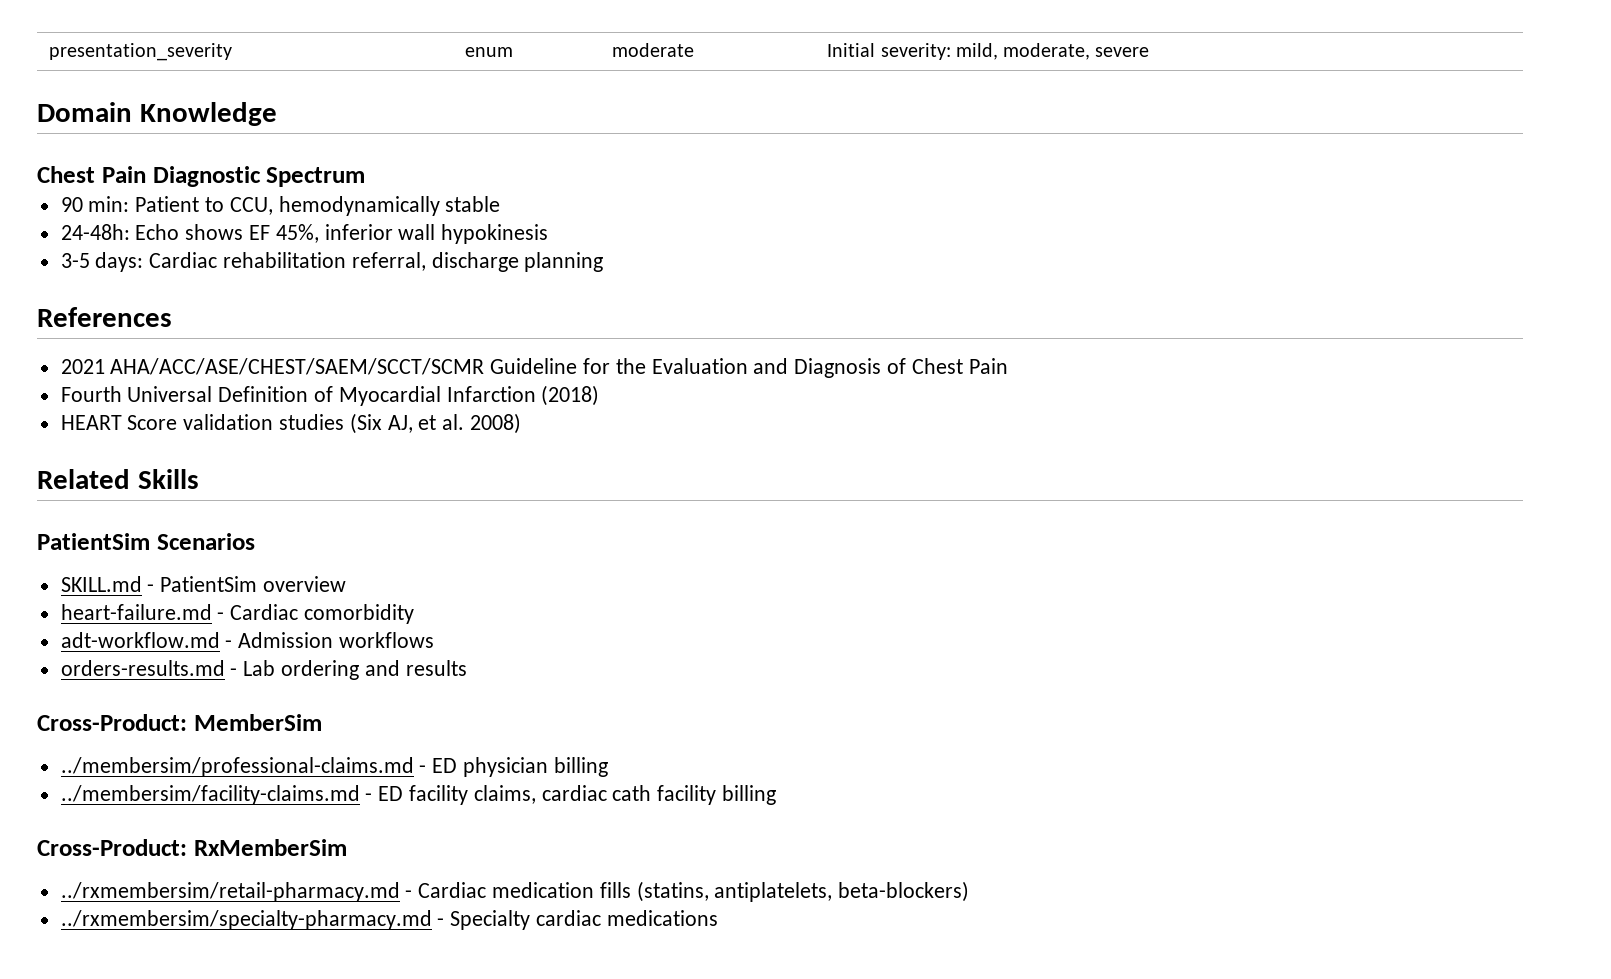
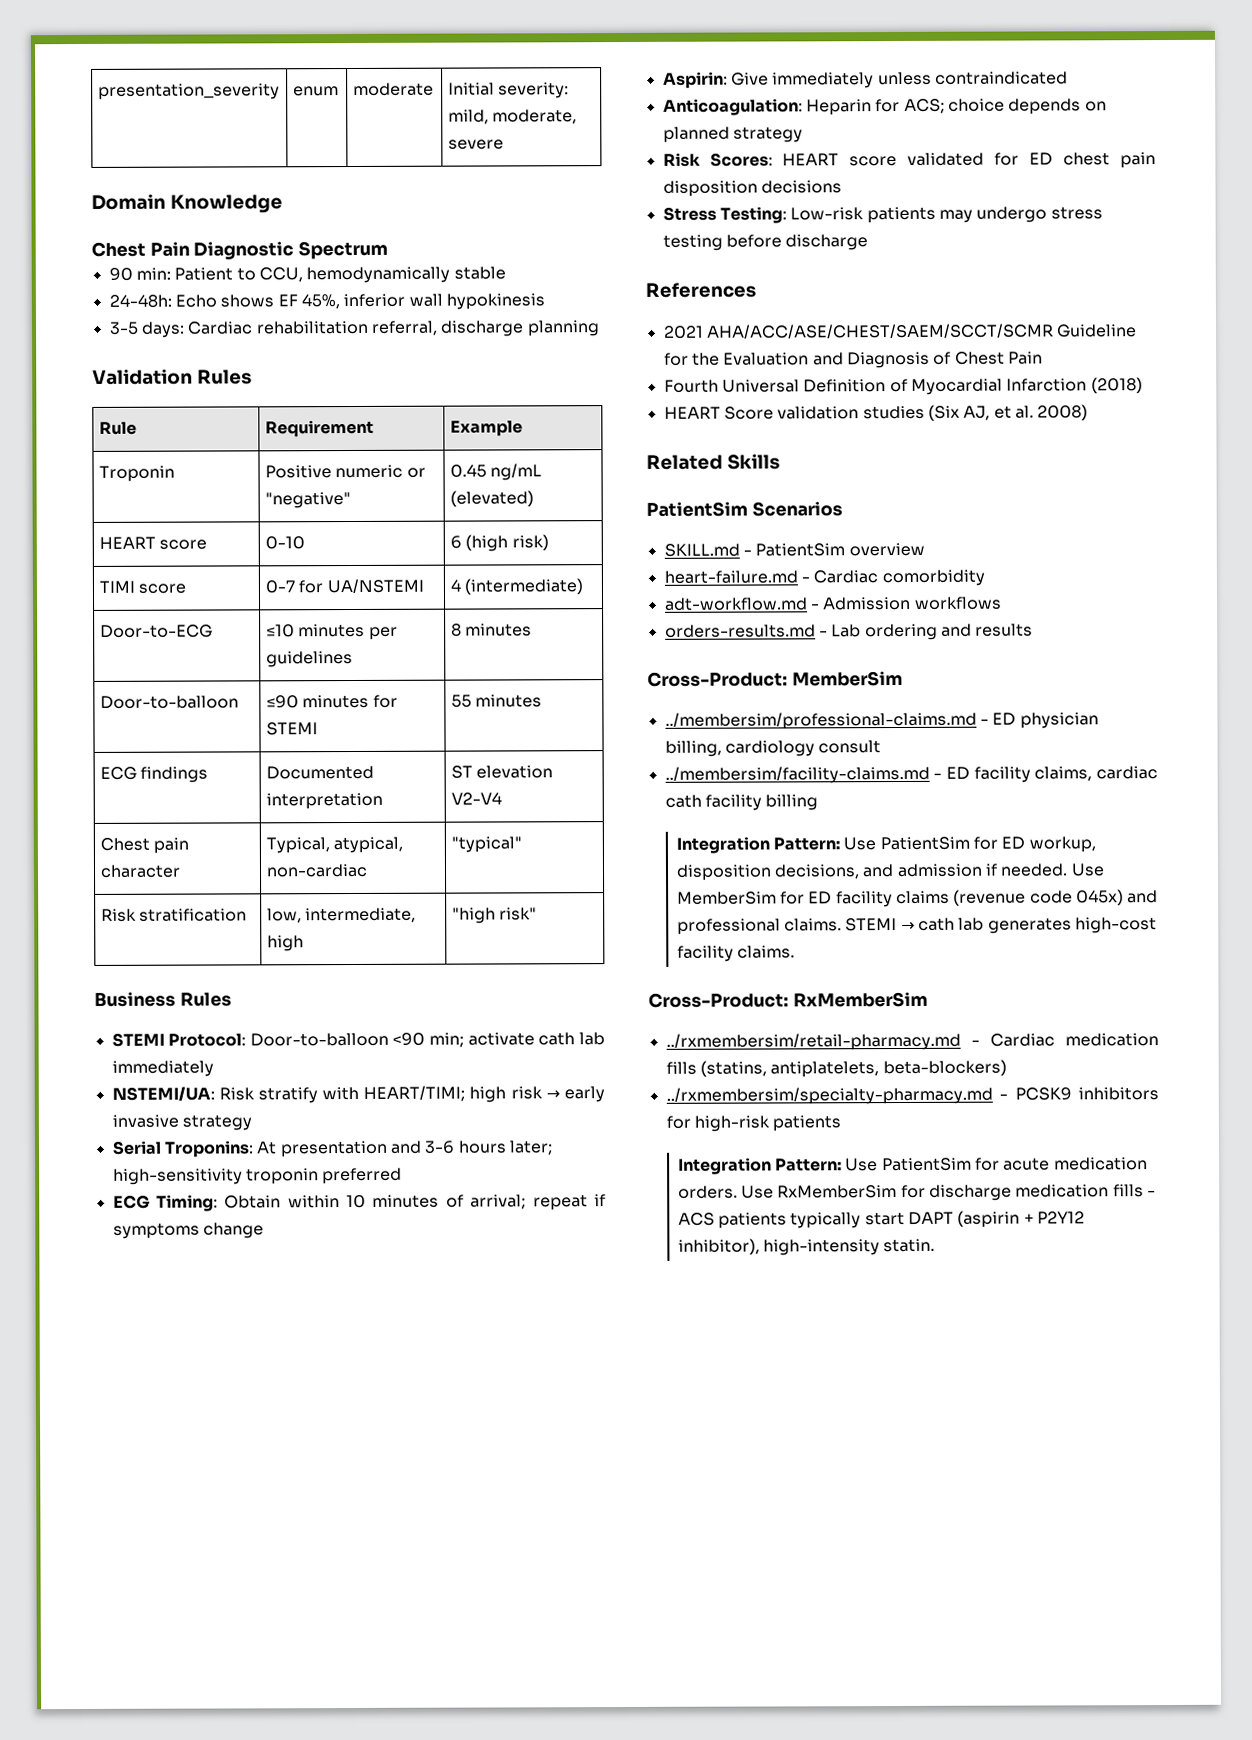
(604, 262) none -> [92,368,252,385] [98,421,137,435] [264,419,374,438] [449,420,523,437] [98,465,175,482] [264,464,426,479] [264,492,351,509] [449,463,543,481] [449,490,534,507] [98,536,208,550] [264,536,305,550] [449,534,549,552] [98,580,187,594] [264,578,424,594] [449,578,584,595] [99,624,213,638] [265,623,398,640] [265,651,353,668] [450,623,533,637] [99,695,239,709] [265,694,398,709] [265,722,318,736] [450,694,543,708] [99,766,209,783] [265,765,374,780] [265,792,383,810] [450,765,554,779] [450,792,502,805] [99,837,190,854] [99,864,181,878] [265,836,404,854] [265,863,368,878] [450,836,522,853] [100,908,248,922] [266,907,417,924] [266,935,304,952] [451,907,538,924] [94,991,232,1007] [111,1032,605,1048] [111,1060,214,1077] [111,1085,605,1104] [111,1114,252,1131] [111,1140,553,1158] [112,1167,403,1185] [112,1194,606,1212] [112,1222,264,1239] [662,71,1068,89] [662,98,1107,116] [662,126,803,143] [662,152,1156,169] [662,180,842,197] [662,206,1103,224] [662,234,869,251] // Validation Rules // Rule | Requirement | Example // Troponin | Positive numeric or "negative" | 0.45 ng/mL (elevated) // HEART score | 0-10 | 6 (high risk) // TIMI score | 0-7 for UA/NSTEMI | 4 (intermediate) // Door-to-ECG | ≤10 minutes per guidelines | 8 minutes // Door-to-balloon | ≤90 minutes for STEMI | 55 minutes // ECG findings | Documented interpretation | ST elevation V2-V4 // Chest pain character | Typical, atypical, non-cardiac | "typical" // Risk stratification | low, intermediate, high | "high risk" // Business Rules // STEMI Protocol: Door-to-balloon <90 min; activate cath lab immediately // NSTEMI/UA: Risk stratify with HEART/TIMI; high risk → early invasive strategy // Serial Troponins: At presentation and 3-6 hours later; high-sensitivity troponin preferred // ECG Timing: Obtain within 10 minutes of arrival; repeat if symptoms change // Aspirin: Give immediately unless contraindicated // Anticoagulation: Heparin for ACS; choice depends on planned strategy // Risk Scores: HEART score validated for ED chest pain disposition decisions // Stress Testing: Low-risk patients may undergo stress testing before discharge
[553,757,608,777] billing -> [664,740,882,757] billing, cardiology consult
(777, 795) none -> [675,836,1096,854] [675,863,1105,881] [676,889,1159,908] [676,917,1158,935] [676,945,796,962] // Integration Pattern: Use PatientSim for ED workup, disposition decisions, and admission if needed. Use MemberSim for ED facility claims (revenue code 045x) and professional claims. STEMI → cath lab generates high-cost facility claims.
[450,910,718,930] Specialty cardiac medications -> [1014,1087,1159,1101] [665,1115,842,1132] [677,1157,1148,1175] [677,1184,1157,1201] [677,1210,1086,1229] [677,1238,936,1256] PCSK9 inhibitors for high-risk patients // Integration Pattern: Use PatientSim for acute medication orders. Use RxMemberSim for discharge medication fills - ACS patients typically start DAPT (aspirin + P2Y12 inhibitor), high-intensity statin.

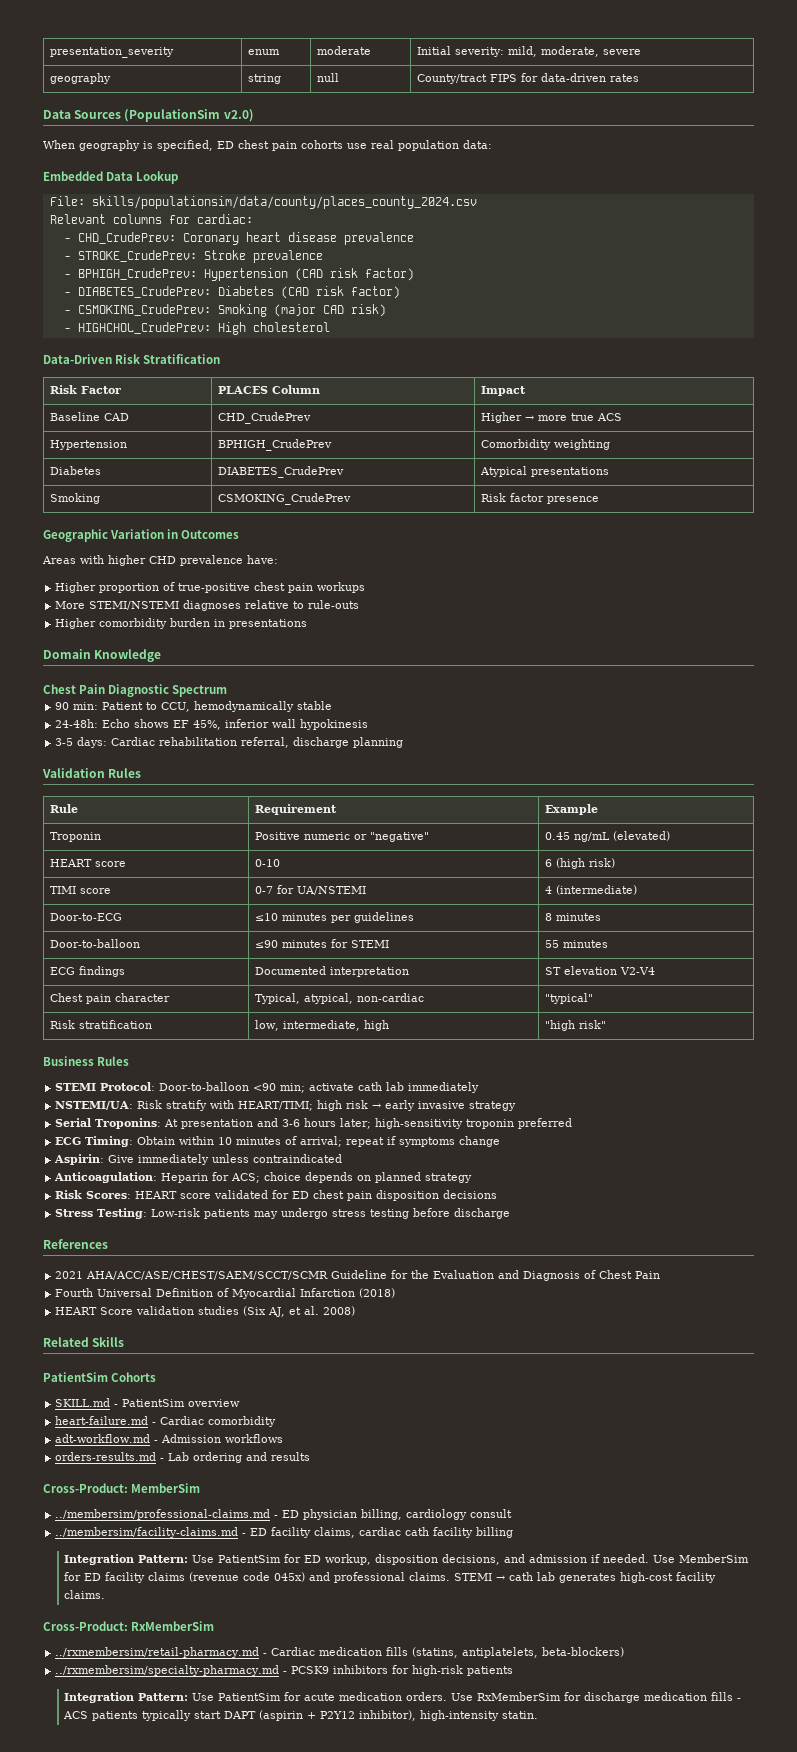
(504, 144) none -> [50,73,112,84] [248,74,282,84] [317,73,340,82] [417,73,640,84] [43,109,254,122] [43,140,492,151] [43,171,179,184] [49,196,477,209] [49,214,253,224] [63,232,414,245] [63,250,323,263] [63,268,414,281] [63,286,400,299] [63,304,386,317] [63,322,330,335] [43,354,221,364] [50,385,122,394] [218,385,321,394] [481,386,527,396] [50,412,130,421] [218,412,312,424] [481,412,623,423] [50,440,128,450] [218,439,333,451] [481,439,611,450] [50,466,102,475] [218,466,345,478] [480,466,610,477] [50,493,101,504] [218,493,352,505] [481,493,600,504] [43,529,240,542] [42,555,278,566] [55,582,366,593] [55,600,360,611] [55,618,308,629] // geography | string | null | County/tract FIPS for data-driven rates // Data Sources (PopulationSim v2.0) // When geography is specified, ED chest pain cohorts use real population data: // Embedded Data Lookup // File: skills/populationsim/data/county/places_county_2024.csv // Relevant columns for cardiac: // - CHD_CrudePrev: Coronary heart disease prevalence // - STROKE_CrudePrev: Stroke prevalence // - BPHIGH_CrudePrev: Hypertension (CAD risk factor) // - DIABETES_CrudePrev: Diabetes (CAD risk factor) // - CSMOKING_CrudePrev: Smoking (major CAD risk) // - HIGHCHOL_CrudePrev: High cholesterol // Data-Driven Risk Stratification // Risk Factor | PLACES Column | Impact // Baseline CAD | CHD_CrudePrev | Higher → more true ACS // Hypertension | BPHIGH_CrudePrev | Comorbidity weighting // Diabetes | DIABETES_CrudePrev | Atypical presentations // Smoking | CSMOKING_CrudePrev | Risk factor presence // Geographic Variation in Outcomes // Areas with higher CHD prevalence have: // Higher proportion of true-positive chest pain workups // More STEMI/NSTEMI diagnoses relative to rule-outs // Higher comorbidity burden in presentations
[751,501,843,517] Scenarios -> [111,1372,157,1382] Cohorts

